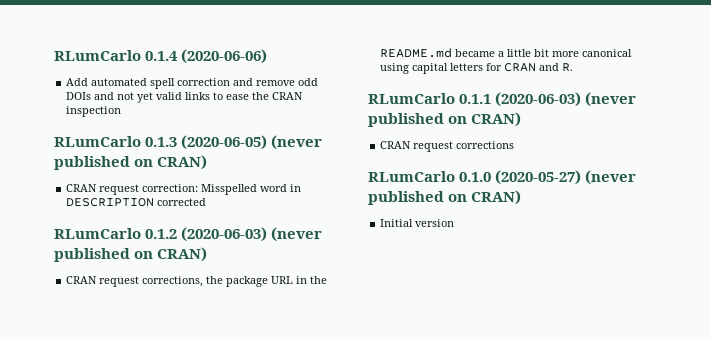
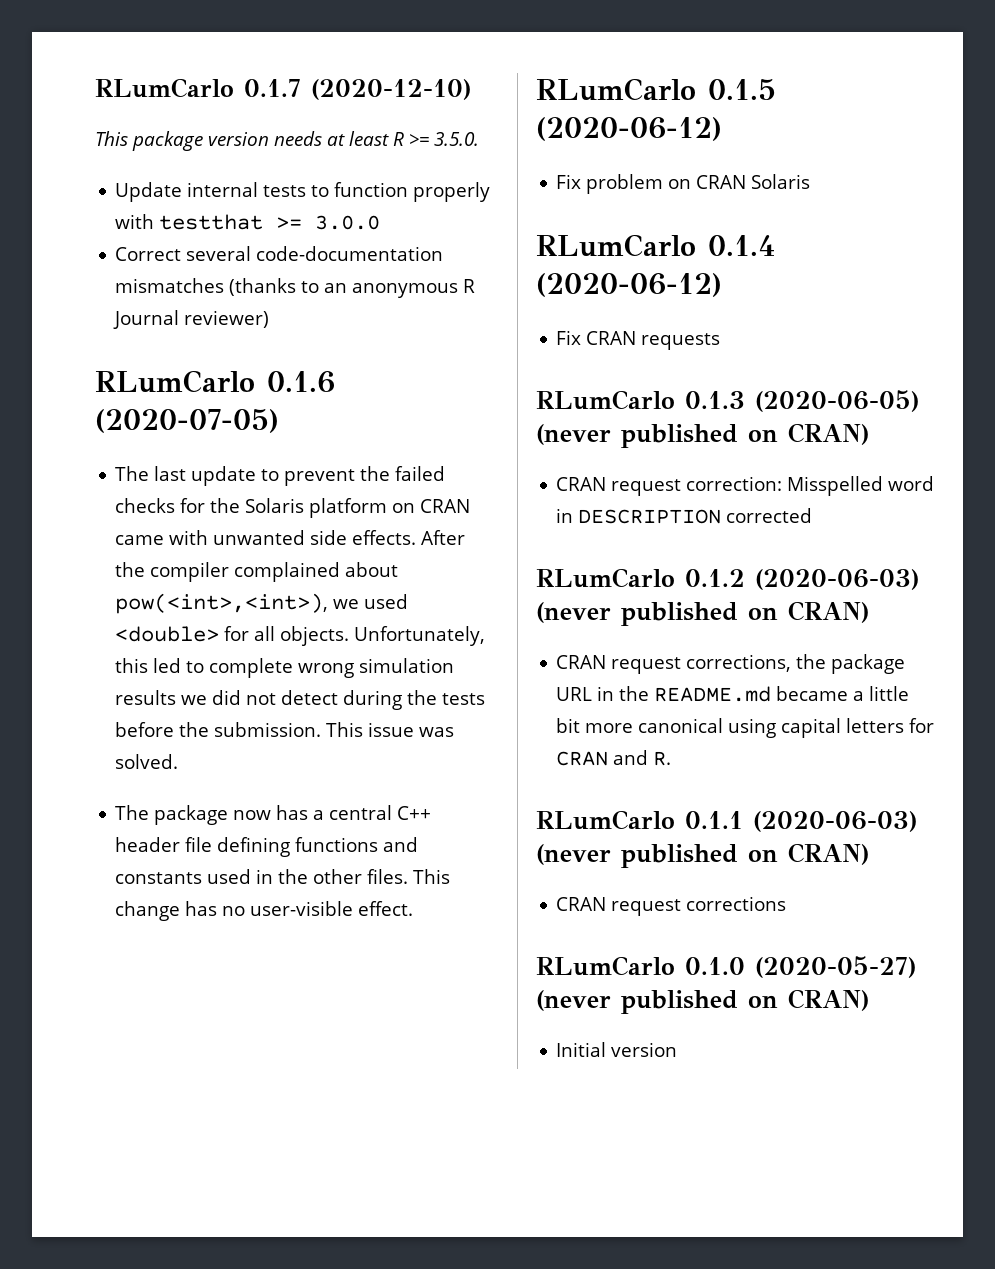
[54,49,268,64] [66,78,319,89] [66,92,304,103] [66,106,122,117] RLumCarlo 0.1.4 (2020-06-06) // Add automated spell correction and remove odd DOIs and not yet valid links to ease the CRAN inspection -> [95,78,471,100] [95,131,479,151] [115,182,491,202] [115,214,381,230] [115,246,444,261] [115,278,476,298] [113,310,270,329] [95,370,335,393] [95,409,279,433] [115,466,446,486] [115,498,471,518] [115,530,466,545] [115,562,399,582] [115,593,409,614] [115,626,486,646] [115,658,455,678] [115,690,486,710] [115,722,455,737] [115,754,179,769] [115,805,432,825] [115,837,419,857] [115,869,451,884] [115,901,414,921] [536,78,776,101] [536,117,722,141] [556,174,811,194] [536,234,775,257] [536,273,722,297] [556,330,721,350] RLumCarlo 0.1.7 (2020-12-10) // This package version needs at least R >= 3.5.0. // Update internal tests to function properly with testthat >= 3.0.0 // Correct several code-documentation mismatches (thanks to an anonymous R Journal reviewer) // RLumCarlo 0.1.6 (2020-07-05) // The last update to prevent the failed checks for the Solaris platform on CRAN came with unwanted side effects. After the compiler complained about pow(<int>,<int>), we used <double> for all objects. Unfortunately, this led to complete wrong simulation results we did not detect during the tests before the submission. This issue was solved. // The package now has a central C++ header file defining functions and constants used in the other files. This change has no user-visible effect. // RLumCarlo 0.1.5 (2020-06-12) // Fix problem on CRAN Solaris // RLumCarlo 0.1.4 (2020-06-12) // Fix CRAN requests

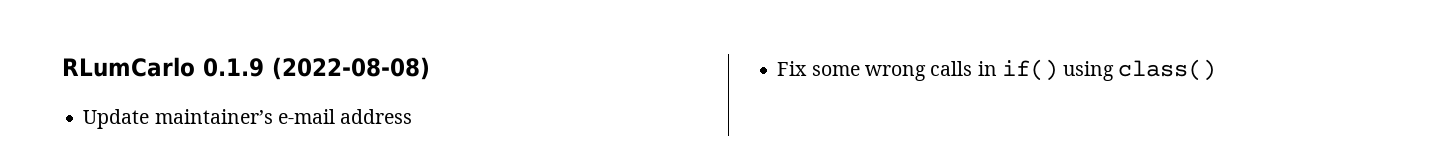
[95,78,471,100] [95,131,479,151] [115,182,491,202] [115,214,381,230] [115,246,444,261] [115,278,476,298] [113,310,270,329] [95,370,335,393] [95,409,279,433] [115,466,446,486] [115,498,471,518] [115,530,466,545] [115,562,399,582] [115,593,409,614] [115,626,486,646] [115,658,455,678] [115,690,486,710] [115,722,455,737] [115,754,179,769] [115,805,432,825] [115,837,419,857] [115,869,451,884] [115,901,414,921] [536,78,776,101] [536,117,722,141] [556,174,811,194] [536,234,775,257] [536,273,722,297] [556,330,721,350] [536,390,919,412] [536,423,869,448] [556,476,935,496] [556,508,813,524] [536,568,919,590] [536,601,869,626] [556,654,906,674] [556,686,910,702] [556,718,935,738] [556,750,672,766] [536,810,917,832] [536,843,869,868] [556,896,787,916] [536,956,916,978] [536,989,869,1014] [556,1042,678,1057] RLumCarlo 0.1.7 (2020-12-10) // This package version needs at least R >= 3.5.0. // Update internal tests to function properly with testthat >= 3.0.0 // Correct several code-documentation mismatches (thanks to an anonymous R Journal reviewer) // RLumCarlo 0.1.6 (2020-07-05) // The last update to prevent the failed checks for the Solaris platform on CRAN came with unwanted side effects. After the compiler complained about pow(<int>,<int>), we used <double> for all objects. Unfortunately, this led to complete wrong simulation results we did not detect during the tests before the submission. This issue was solved. // The package now has a central C++ header file defining functions and constants used in the other files. This change has no user-visible effect. // RLumCarlo 0.1.5 (2020-06-12) // Fix problem on CRAN Solaris // RLumCarlo 0.1.4 (2020-06-12) // Fix CRAN requests // RLumCarlo 0.1.3 (2020-06-05) (never published on CRAN) // CRAN request correction: Misspelled word in DESCRIPTION corrected // RLumCarlo 0.1.2 (2020-06-03) (never published on CRAN) // CRAN request corrections, the package URL in the README.md became a little bit more canonical using capital letters for CRAN and R. // RLumCarlo 0.1.1 (2020-06-03) (never published on CRAN) // CRAN request corrections // RLumCarlo 0.1.0 (2020-05-27) (never published on CRAN) // Initial version -> [62,57,430,80] [83,109,413,129] [777,59,1217,81] RLumCarlo 0.1.9 (2022-08-08) // Update maintainer’s e-mail address // Fix some wrong calls in if() using class()

